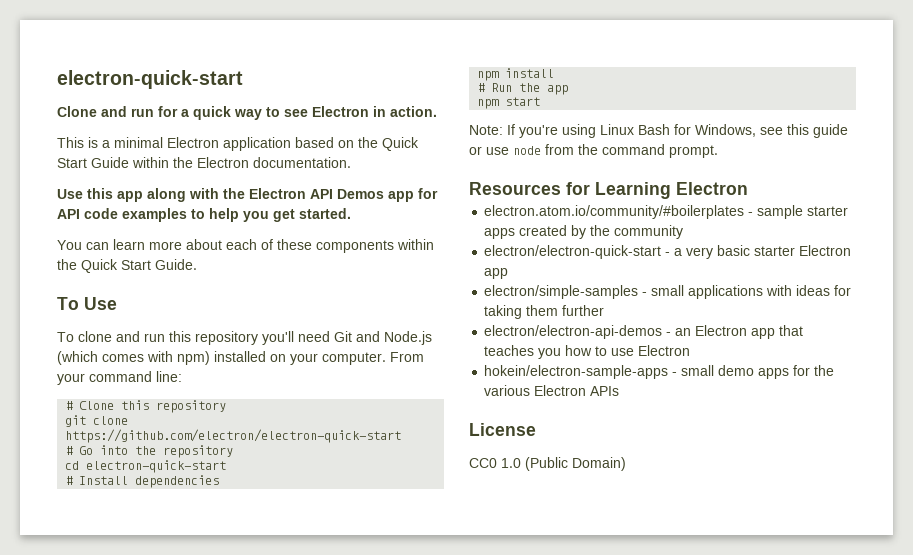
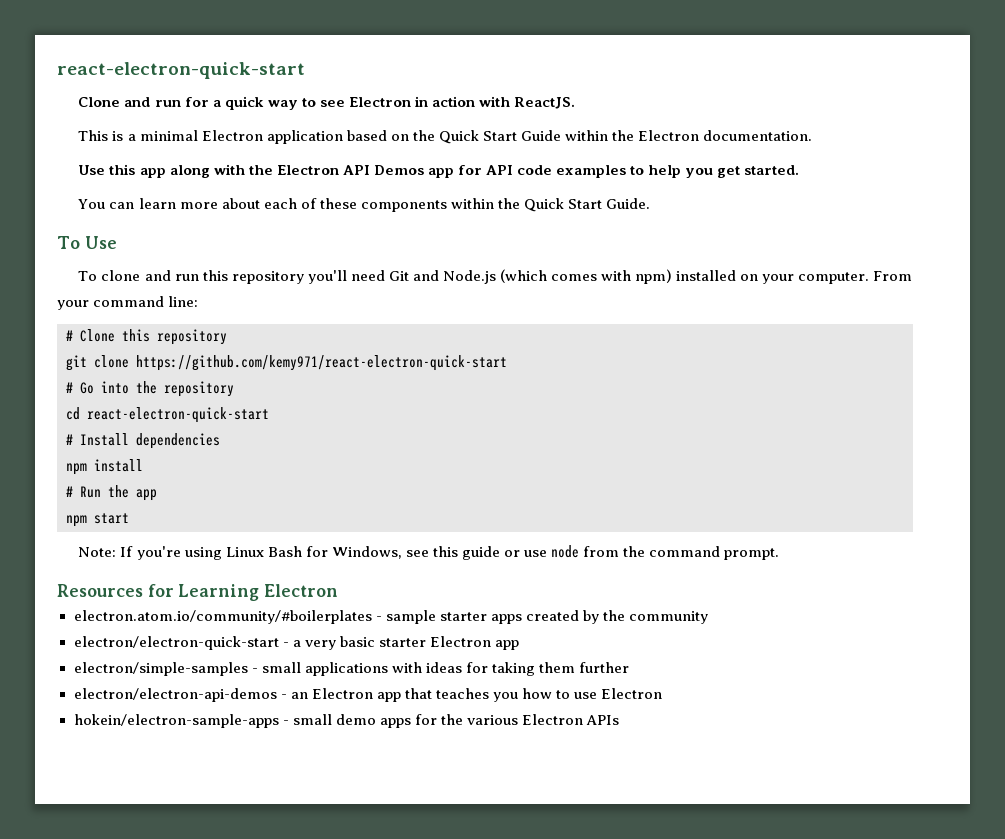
[57,70,243,89] electron-quick-start -> [57,62,305,79] react-electron-quick-start
[390,106,437,117] action. -> [431,96,576,109] action with ReactJS.
[65,429,402,443] https://github.com/electron/electron-quick-start -> [136,355,507,371] https://github.com/kemy971/react-electron-quick-start
[86,460,227,473] electron-quick-start -> [87,407,269,423] react-electron-quick-start
[469,423,536,436] [469,457,626,471] // License // CC0 1.0 (Public Domain) -> (619, 720) none

